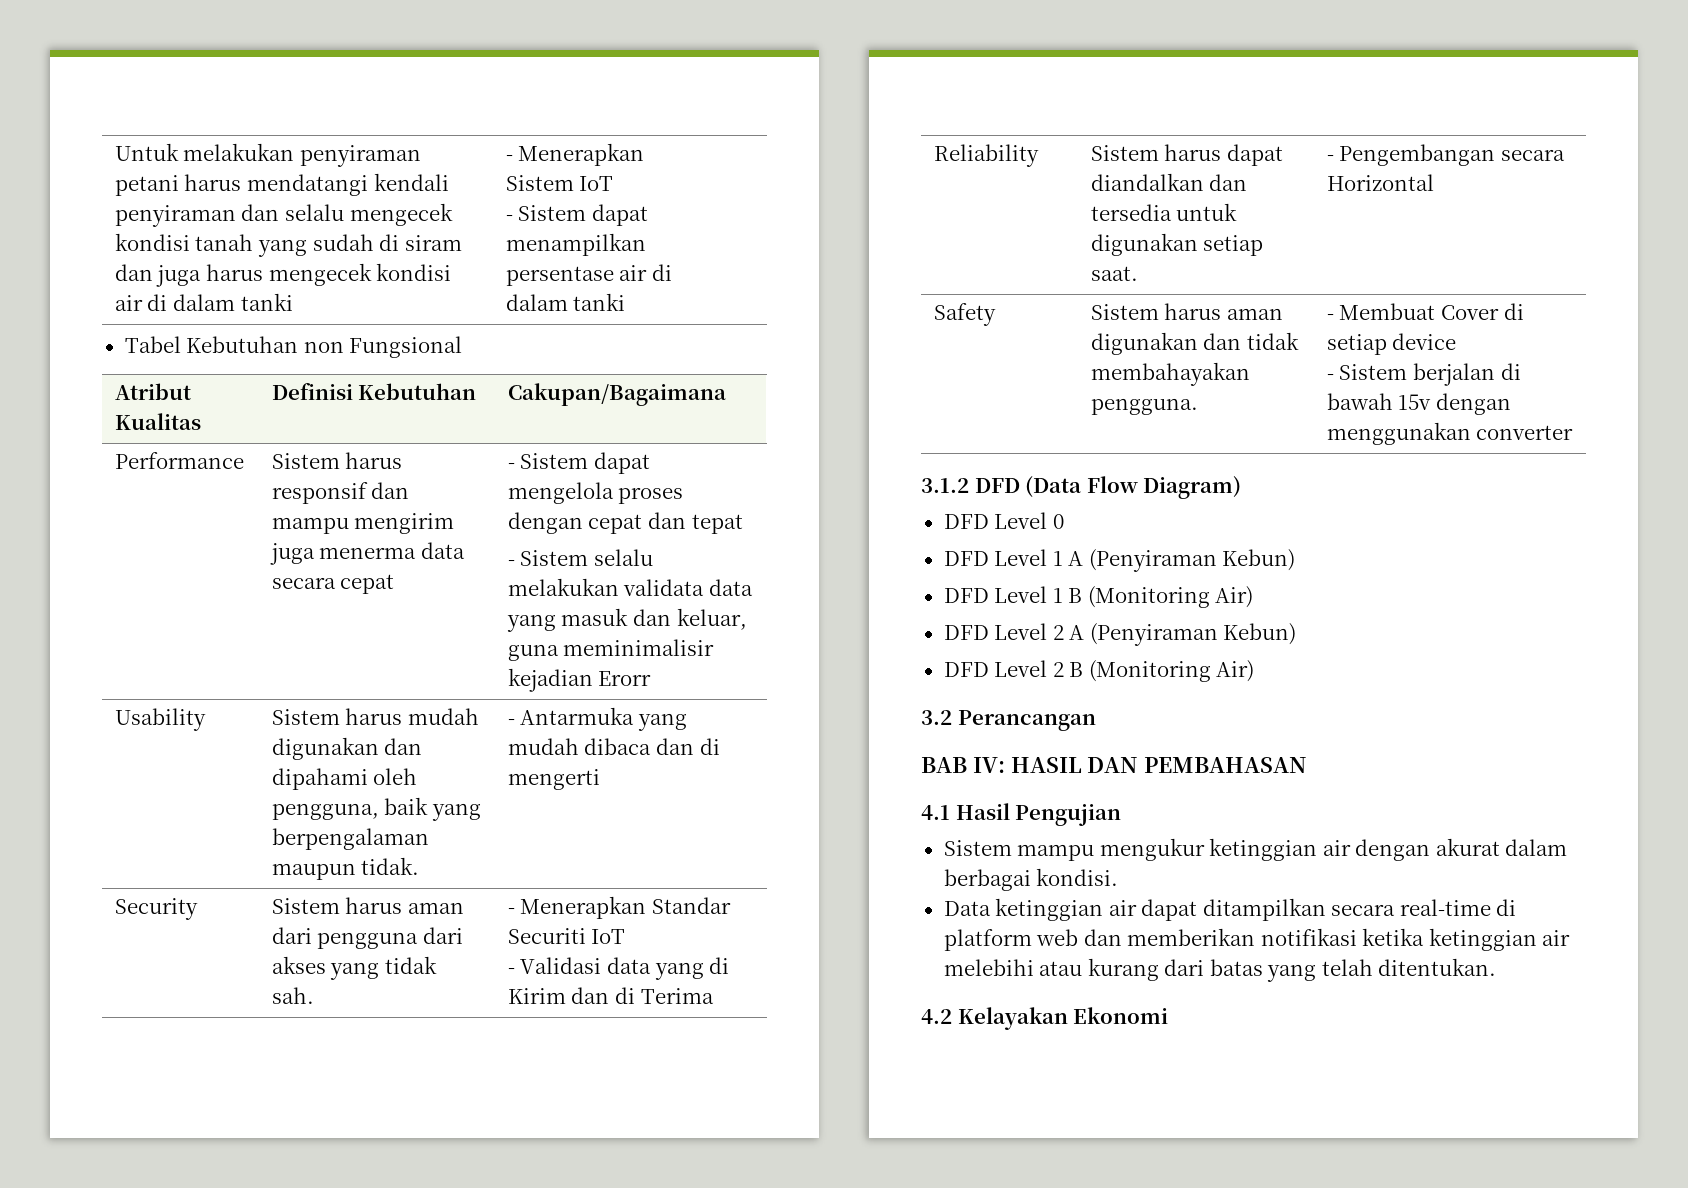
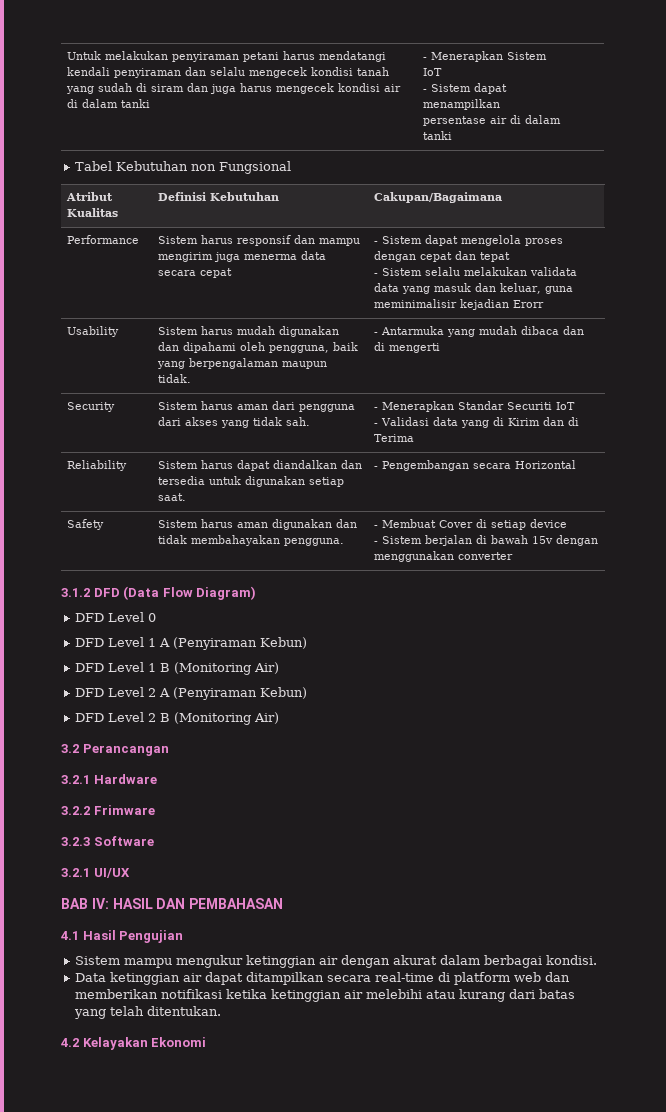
(1096, 720) none -> [61,774,157,784] [61,805,155,815] [61,836,154,846] [61,868,130,878] // 3.2.1 Hardware // 3.2.2 Frimware // 3.2.3 Software // 3.2.1 UI/UX

